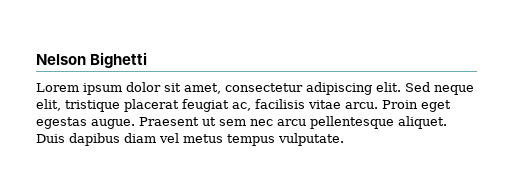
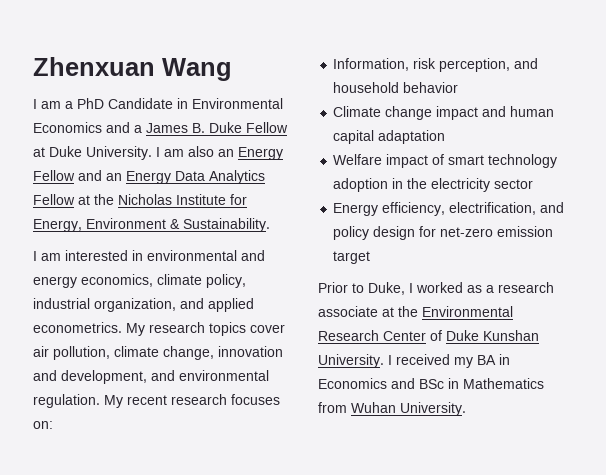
[36,52,148,68] [36,82,474,95] [36,99,451,112] [36,116,447,129] [36,133,344,146] Nelson Bighetti // Lorem ipsum dolor sit amet, consectetur adipiscing elit. Sed neque elit, tristique placerat feugiat ac, facilisis vitae arcu. Proin eget egestas augue. Praesent ut sem nec arcu pellentesque aliquet. Duis dapibus diam vel metus tempus vulputate. -> [33,57,232,81] [33,98,283,109] [33,122,288,133] [33,146,283,160] [33,170,265,184] [33,194,247,205] [33,218,270,232] [33,250,265,261] [33,274,246,288] [33,298,254,312] [33,322,285,336] [33,346,283,360] [33,370,269,384] [33,394,280,408] [33,421,53,429] [333,58,539,72] [333,82,459,93] [333,106,555,120] [333,130,446,144] [333,154,558,168] [333,178,534,192] [333,202,565,216] [333,226,554,240] [333,251,371,264] [318,282,554,295] [318,306,513,317] [318,330,539,341] [318,354,510,368] [318,378,544,389] [318,402,466,416] Zhenxuan Wang // I am a PhD Candidate in Environmental Economics and a James B. Duke Fellow at Duke University. I am also an Energy Fellow and an Energy Data Analytics Fellow at the Nicholas Institute for Energy, Environment & Sustainability. // I am interested in environmental and energy economics, climate policy, industrial organization, and applied econometrics. My research topics cover air pollution, climate change, innovation and development, and environmental regulation. My recent research focuses on: // Information, risk perception, and household behavior // Climate change impact and human capital adaptation // Welfare impact of smart technology adoption in the electricity sector // Energy efficiency, electrification, and policy design for net-zero emission target // Prior to Duke, I worked as a research associate at the Environmental Research Center of Duke Kunshan University. I received my BA in Economics and BSc in Mathematics from Wuhan University.

